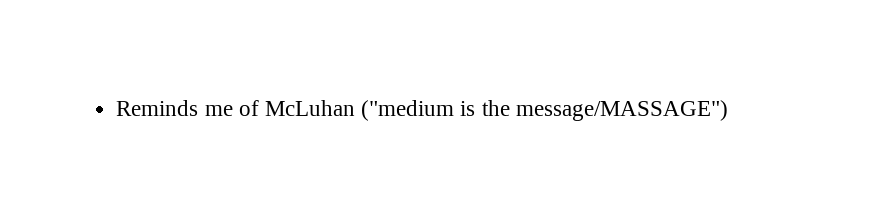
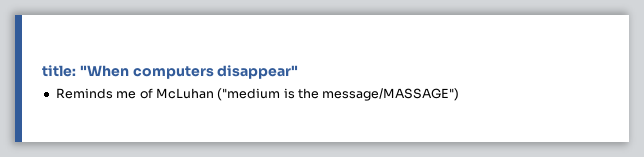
(116, 108) none -> [42,65,299,79] title: "When computers disappear" //

